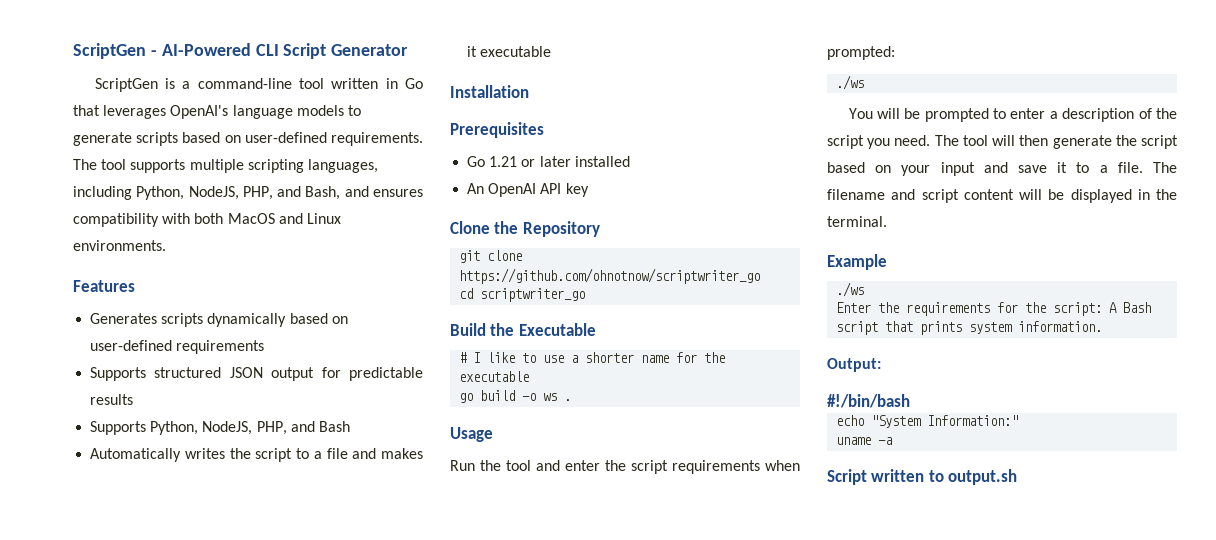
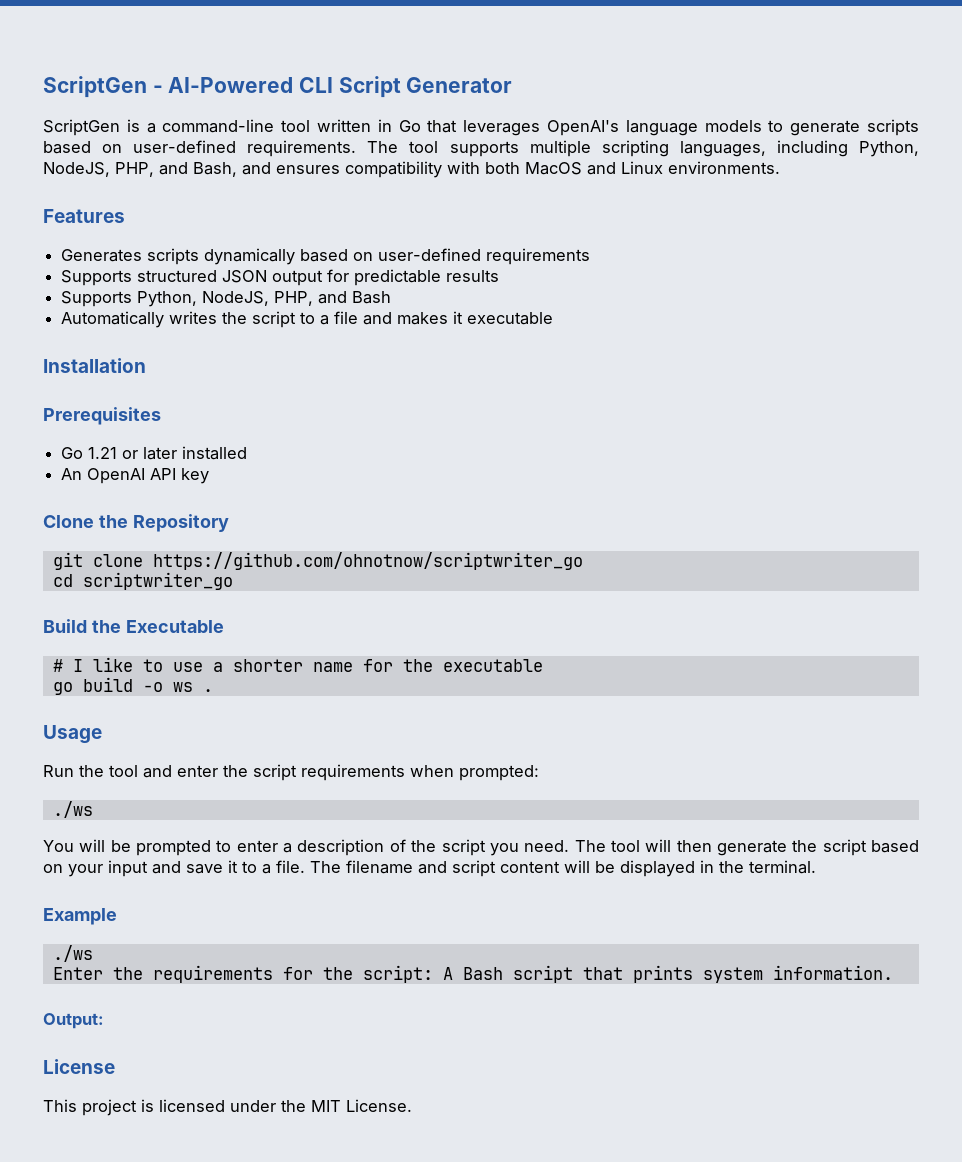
[827,394,910,408] [836,415,1019,428] [836,437,893,445] [827,469,1018,485] #!/bin/bash // echo "System Information:" // uname -a // Script written to output.sh -> [43,1059,115,1074] [43,1099,412,1116] License // This project is licensed under the MIT License.

